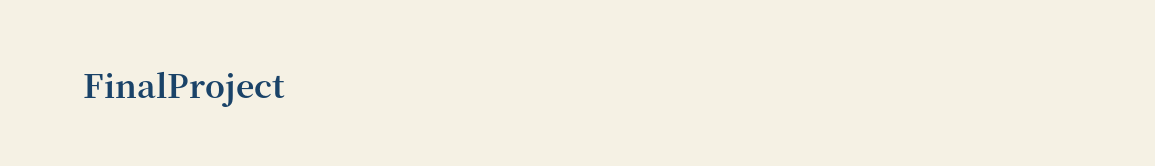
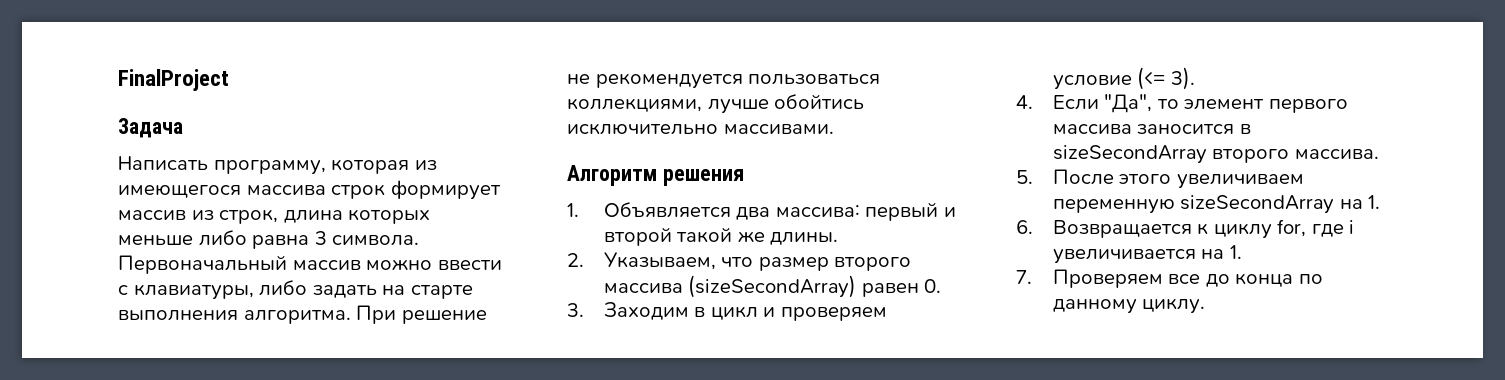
(285, 89) none -> [118,118,183,138] [118,156,437,175] [118,180,501,200] [118,209,431,224] [118,230,420,249] [118,255,502,274] [118,280,473,300] [118,305,487,324] [567,73,881,89] [567,94,865,114] [567,123,834,135] [567,165,744,186] [567,202,956,221] [603,227,839,246] [567,252,912,271] [603,275,942,298] [567,302,887,321] [1052,67,1195,90] [1016,94,1348,113] [1052,124,1251,135] [1052,145,1379,164] [1016,169,1304,189] [1052,195,1381,214] [1016,219,1355,239] [1052,245,1242,264] [1016,269,1323,288] [1052,298,1206,314] // Задача // Написать программу, которая из имеющегося массива строк формирует массив из строк, длина которых меньше либо равна 3 символа. Первоначальный массив можно ввести с клавиатуры, либо задать на старте выполнения алгоритма. При решение не рекомендуется пользоваться коллекциями, лучше обойтись исключительно массивами. // Алгоритм решения // 1. Объявляется два массива: первый и второй такой же длины. // 2. Указываем, что размер второго массива (sizeSecondArray) равен 0. // 3. Заходим в цикл и проверяем условие (<= 3). // 4. Если "Да", то элемент первого массива заносится в sizeSecondArray второго массива. // 5. После этого увеличиваем переменную sizeSecondArray на 1. // 6. Возвращается к циклу for, где i увеличивается на 1. // 7. Проверяем все до конца по данному циклу.

